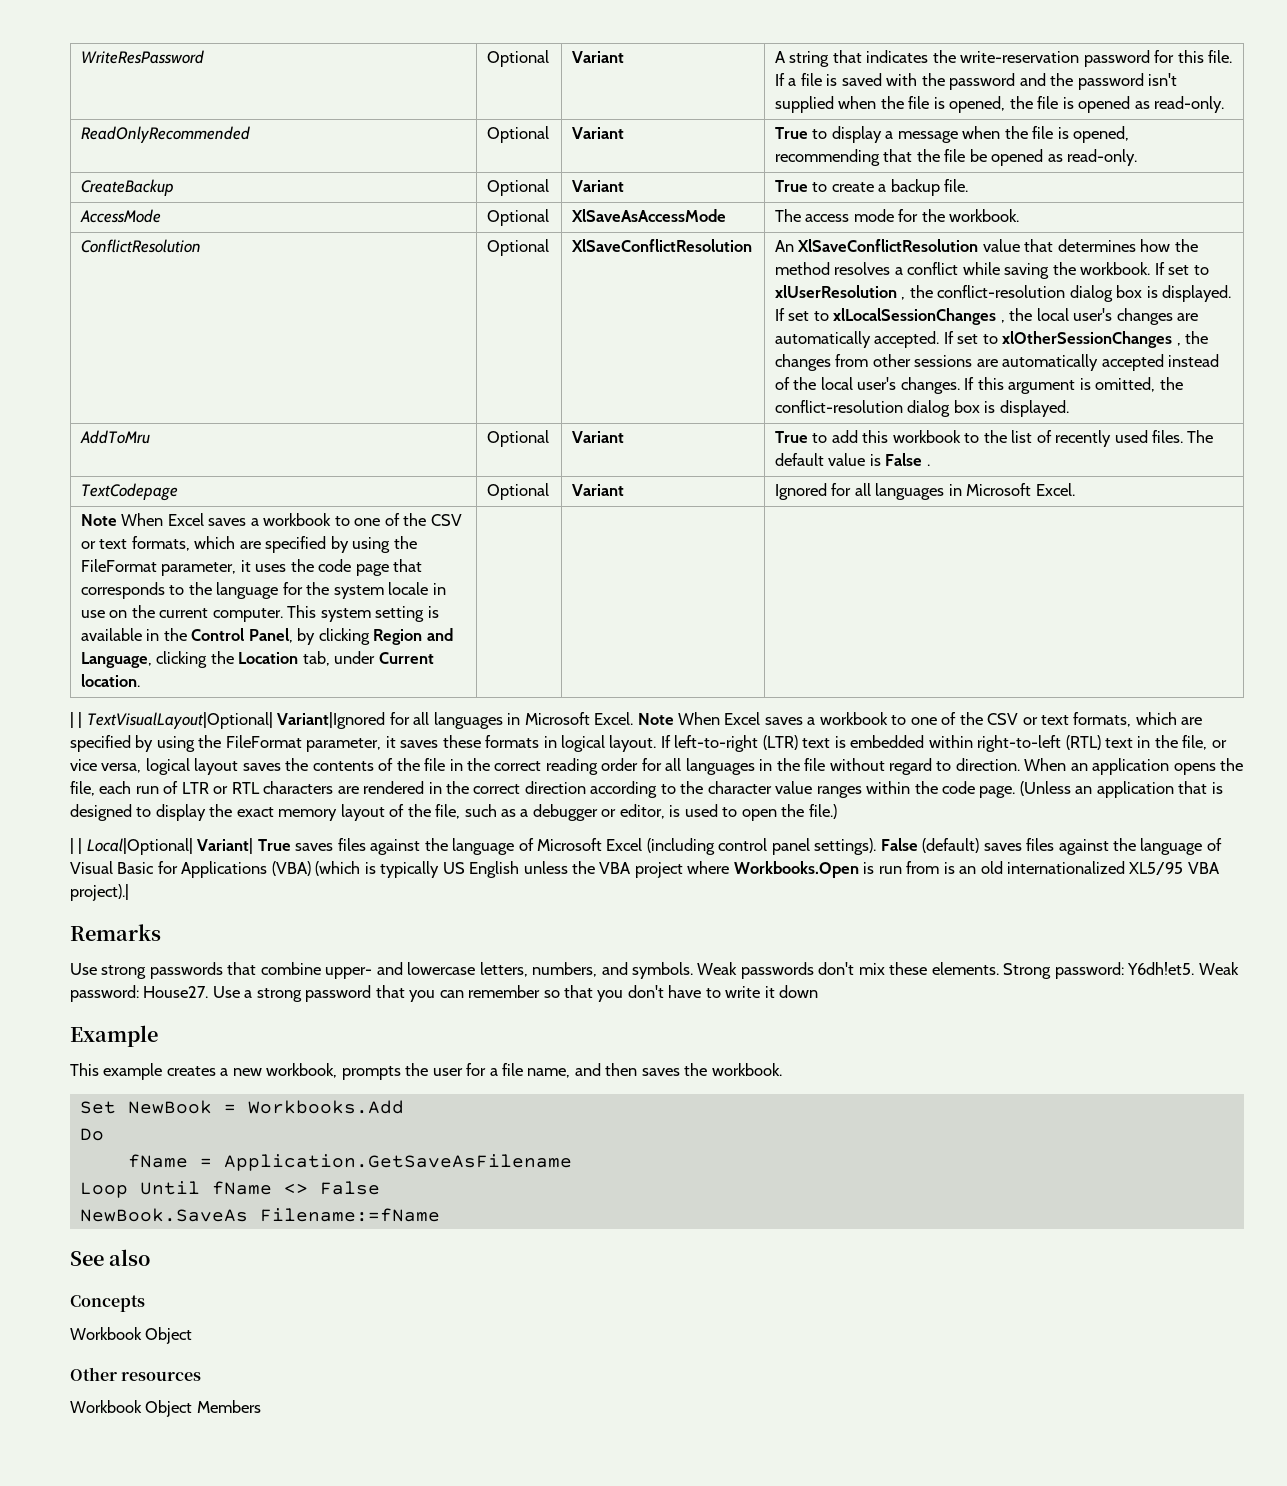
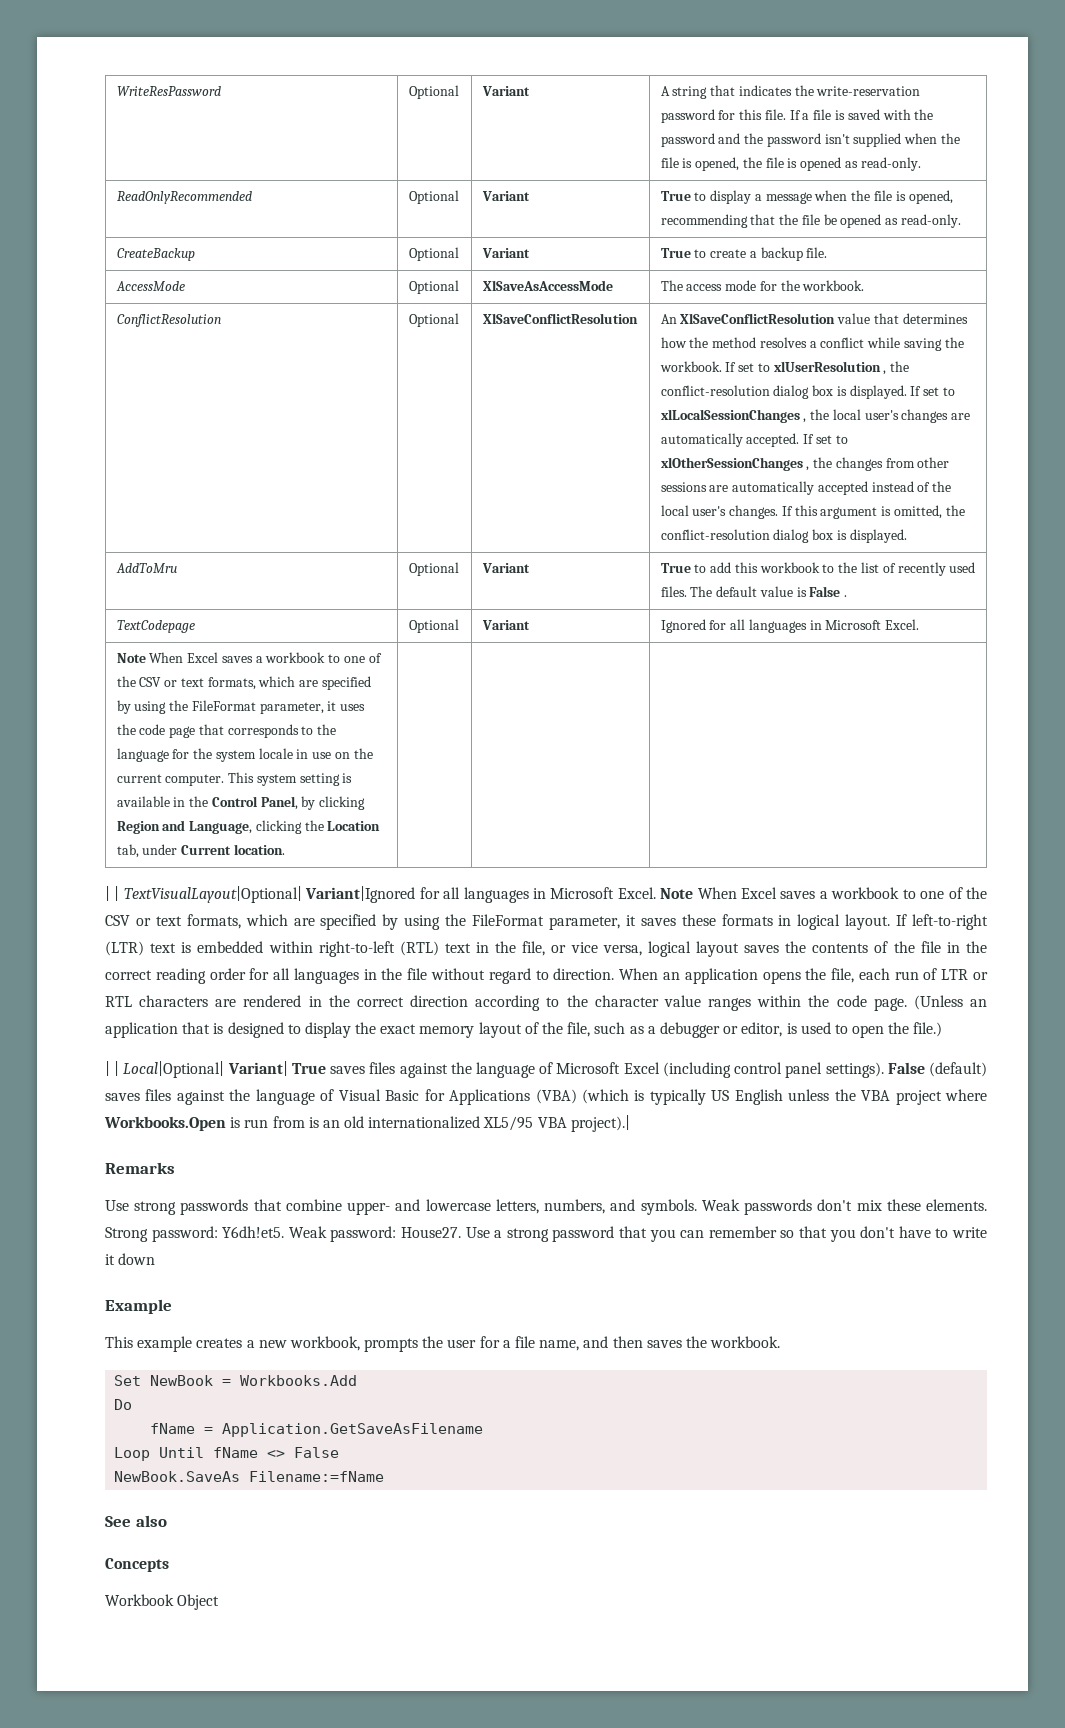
[70,1367,202,1381] [70,1400,261,1417] // Other resources // Workbook Object Members -> (220, 1602) none

